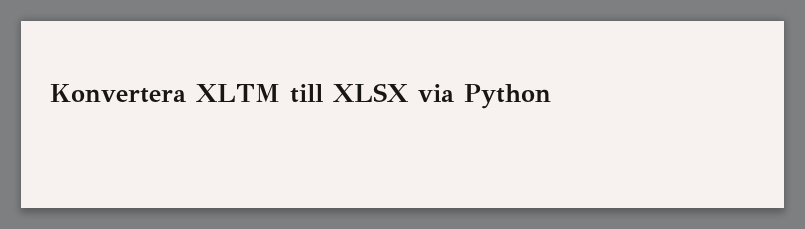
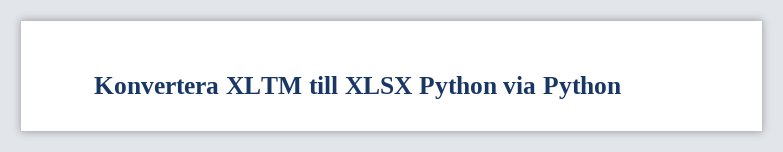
(408, 92) none -> [418,76,497,99] Python

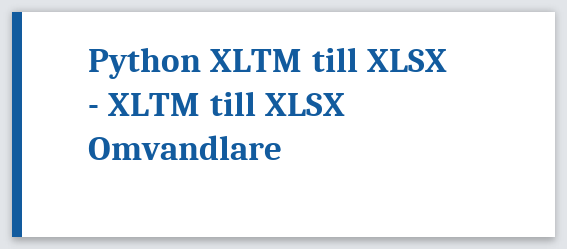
[94,76,622,99] Konvertera XLTM till XLSX Python via Python -> [88,47,447,79] [88,91,345,116] [88,135,282,160] Python XLTM till XLSX - XLTM till XLSX Omvandlare

